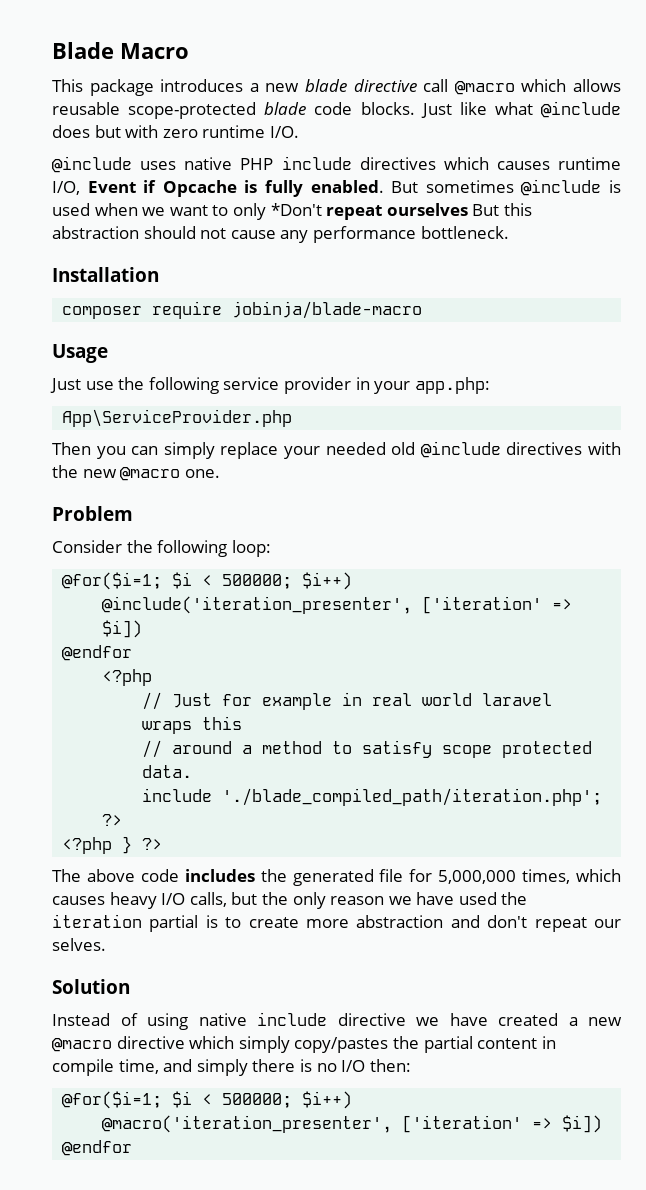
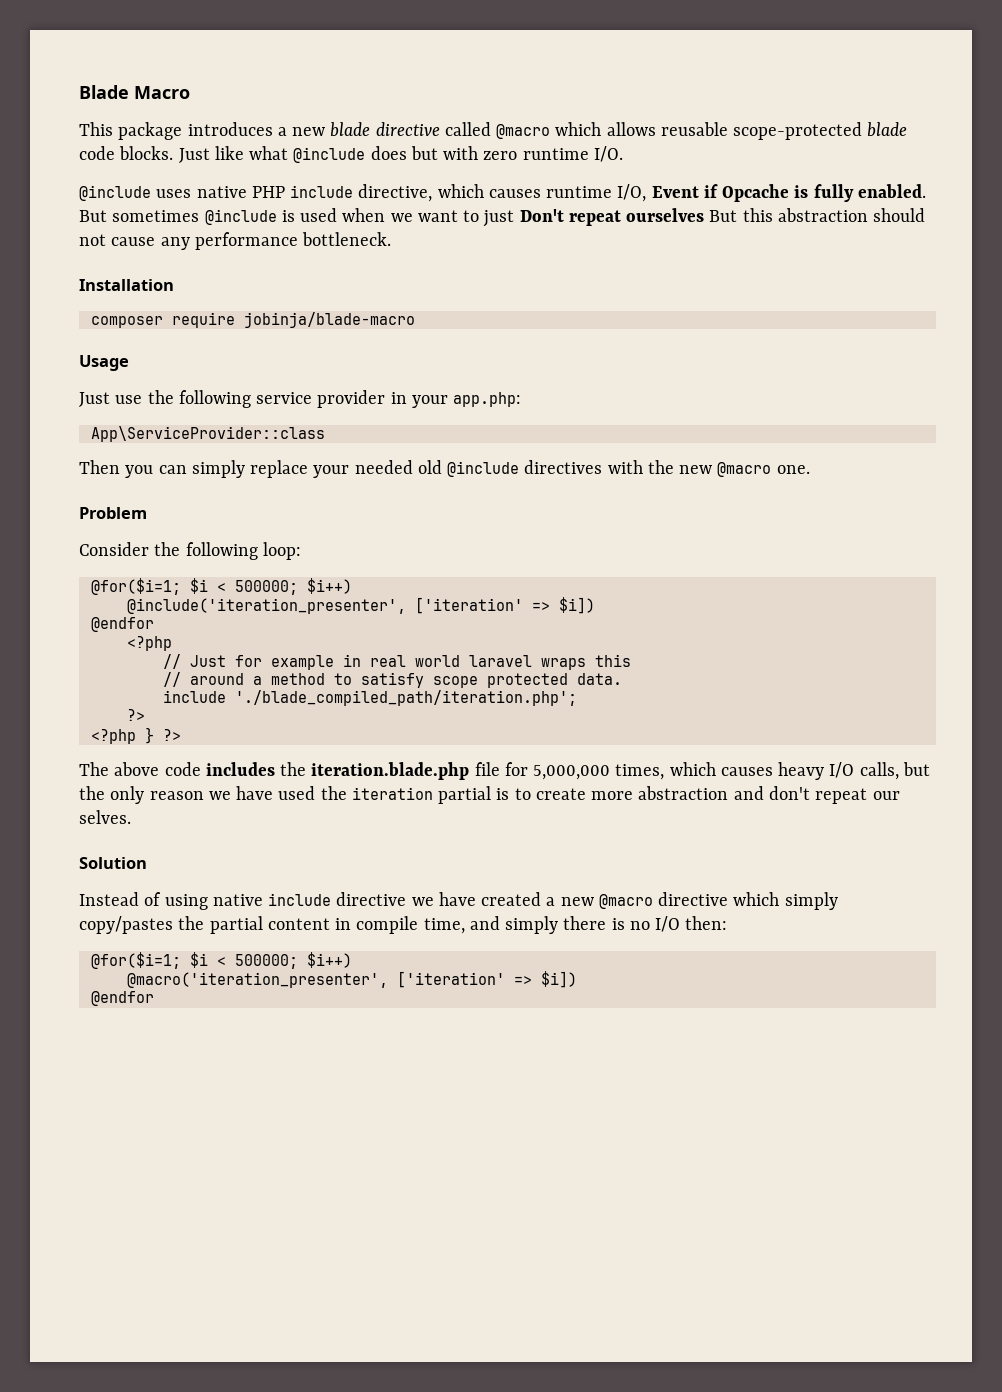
[423,79,449,92] call -> [444,122,491,136] called
[359,157,436,170] directives -> [358,184,433,202] directive,
[232,203,322,220] only *Don't -> [483,209,564,227] just Don't
[62,409,293,427] App\ServiceProvider.php -> [90,426,325,442] App\ServiceProvider::class
[292,869,374,886] generated -> [311,762,470,780] iteration.blade.php

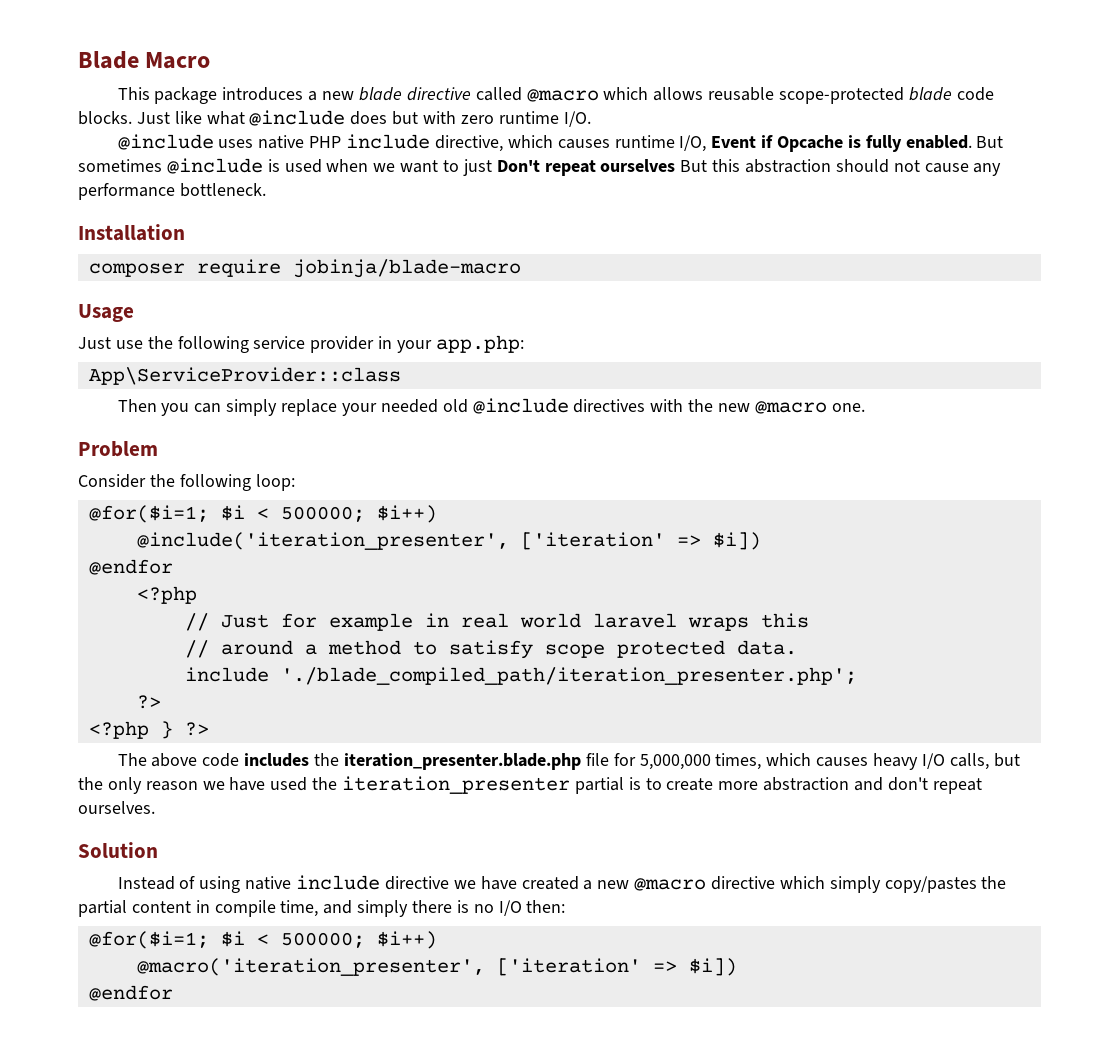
[234,690,577,706] './blade_compiled_path/iteration.php'; -> [280,667,857,685] './blade_compiled_path/iteration_presenter.php';
[311,762,470,780] iteration.blade.php -> [343,753,581,770] iteration_presenter.blade.php
[351,787,433,800] iteration -> [342,776,571,794] iteration_presenter
[872,791,900,800] [79,810,131,824] our selves. -> [78,801,155,814] ourselves.

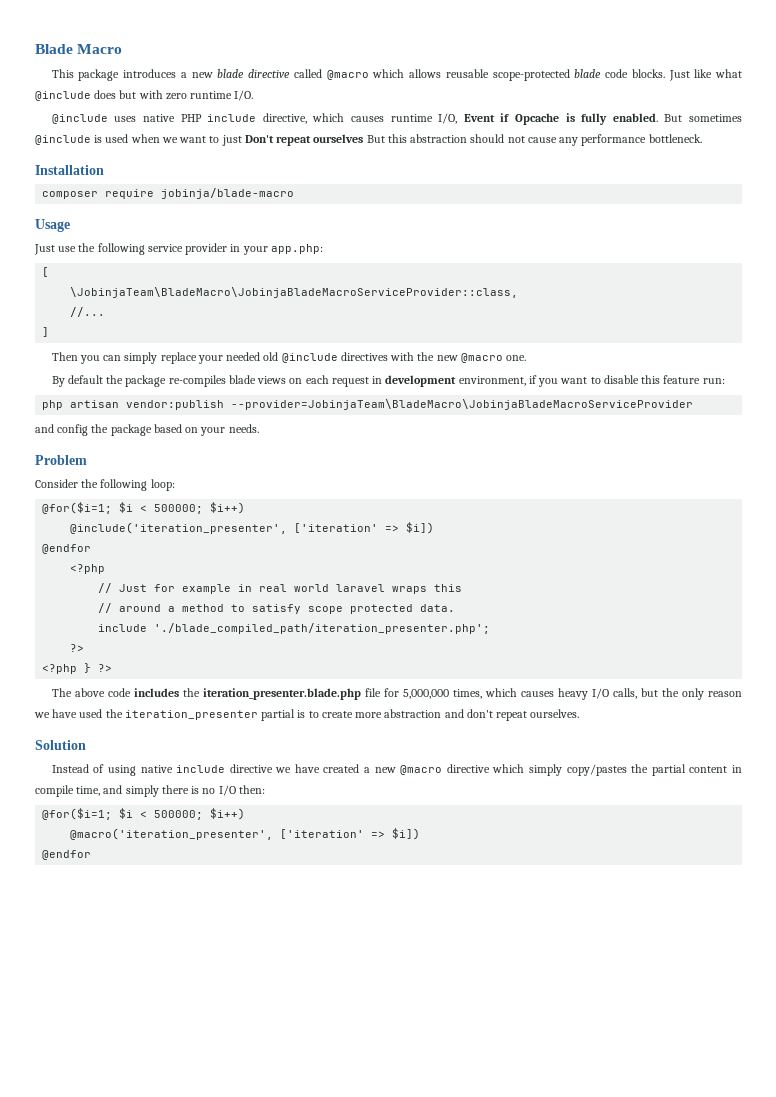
[88,367,401,385] App\ServiceProvider::class -> [42,267,50,277] [70,287,519,298] [70,307,106,317] [42,327,50,337] [ // \JobinjaTeam\BladeMacro\JobinjaBladeMacroServiceProvider::class, // //... // ]
(865, 407) none -> [51,375,725,387] [42,399,694,410] [35,424,259,436] // By default the package re-compiles blade views on each request in development environment, if you want to disable this feature run: // php artisan vendor:publish --provider=JobinjaTeam\BladeMacro\JobinjaBladeMacroServiceProvider // and config the package based on your needs.

